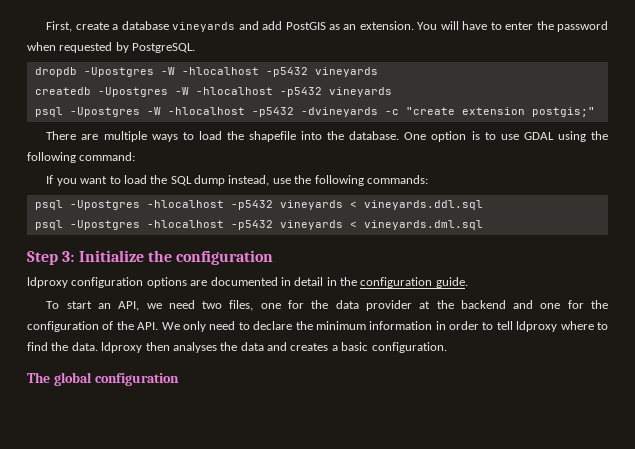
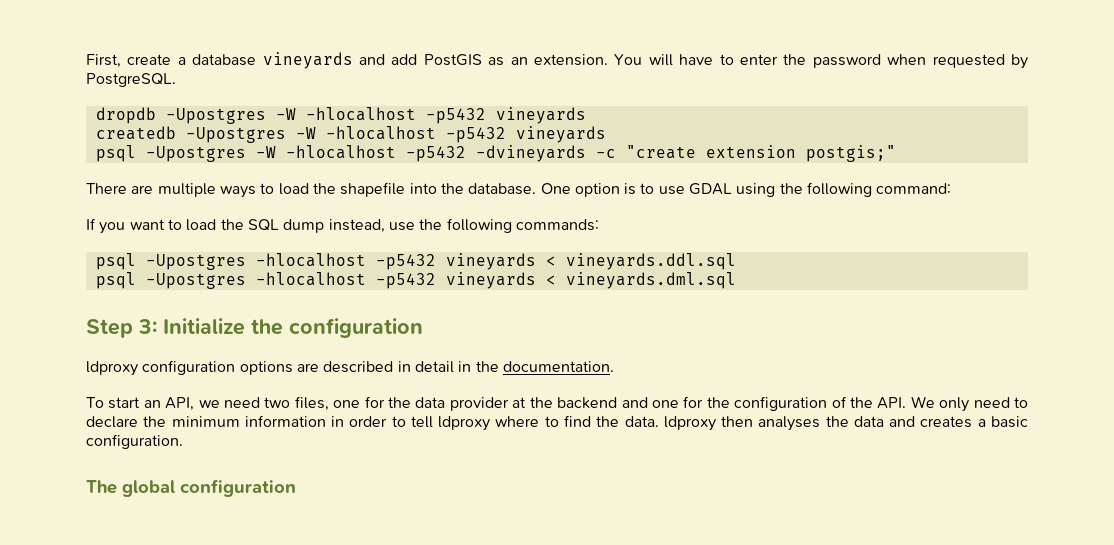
[210,277,278,286] documented -> [323,361,394,373] described
[360,277,468,288] configuration guide. -> [502,361,614,372] documentation.

